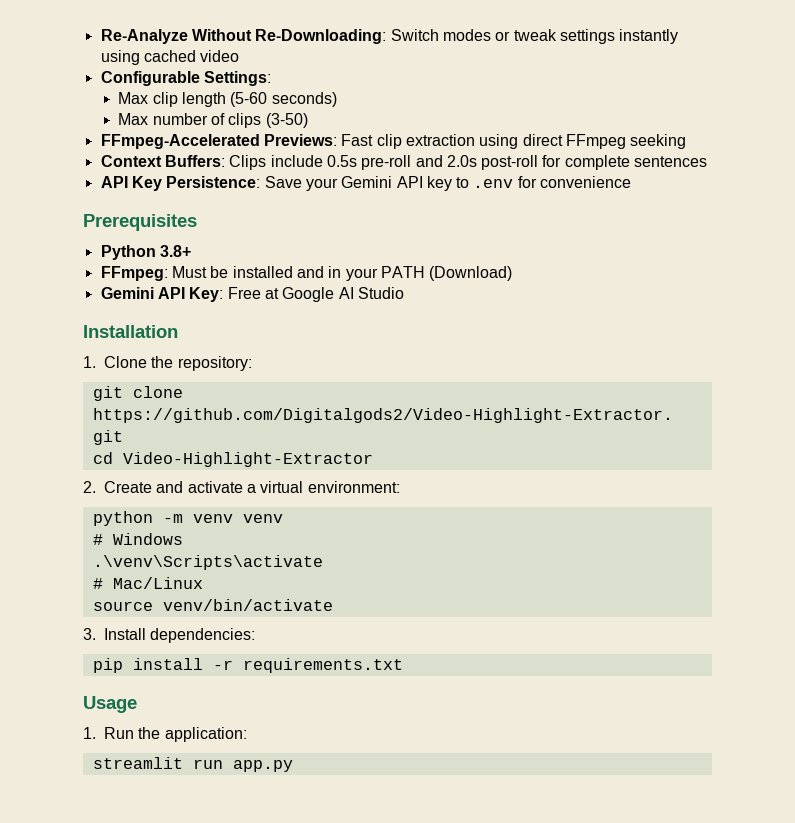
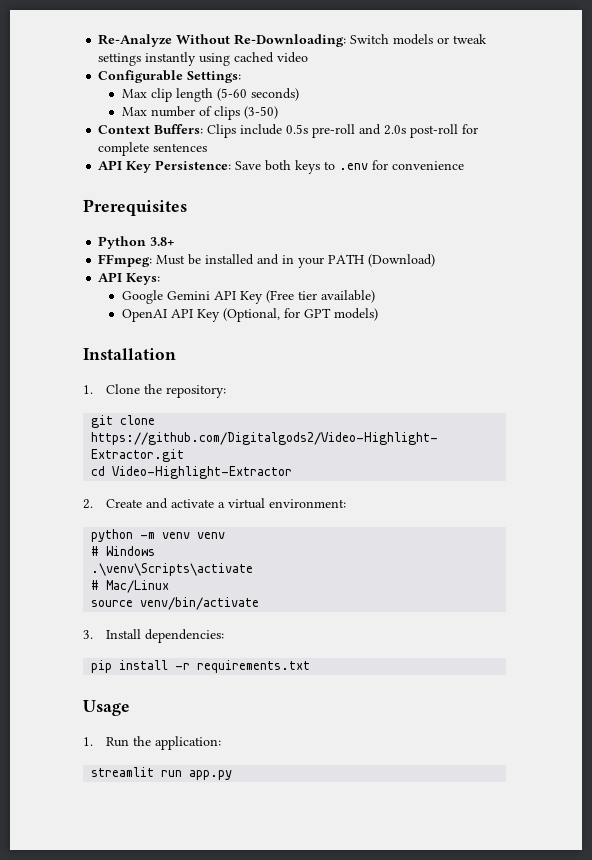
[442,29,491,41] modes -> [393,34,434,45] models
[100,134,687,149] // FFmpeg-Accelerated Previews: Fast clip extraction using direct FFmpeg seeking -> (278, 112) none
[305,176,452,191] your Gemini API key -> [265,160,321,174] both keys
[100,287,404,302] Gemini API Key: Free at Google AI Studio -> [98,272,161,285] [121,290,375,304] [121,308,378,322] API Keys: // Google Gemini API Key (Free tier available) // OpenAI API Key (Optional, for GPT models)

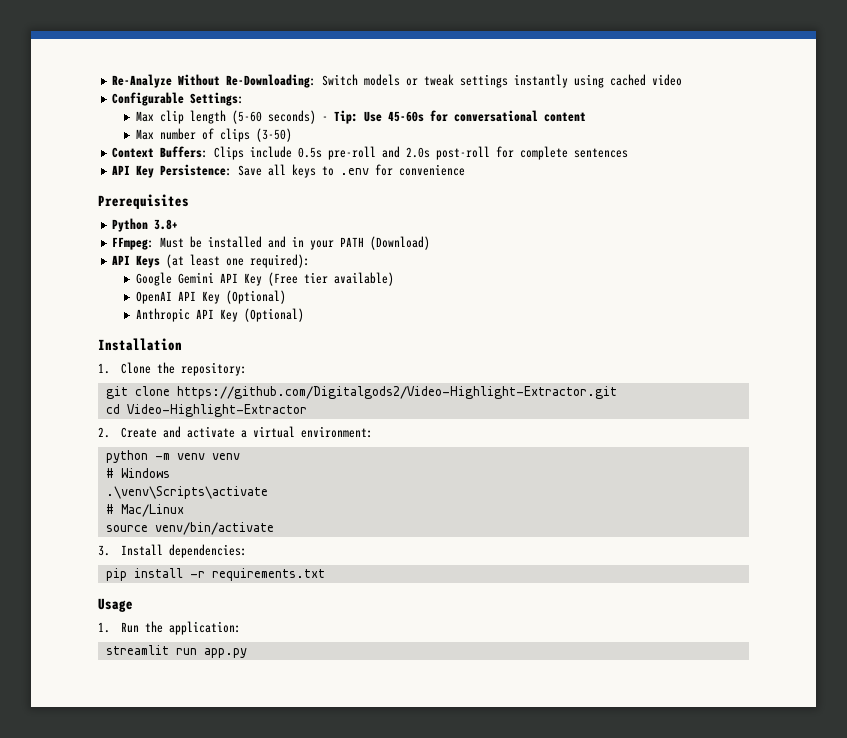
(299, 94) none -> [321,110,586,124] - Tip: Use 45-60s for conversational content
[265,160,292,171] both -> [268,164,287,176] all
[126,273,161,285] Keys: -> [136,254,311,268] Keys (at least one required):
[222,308,378,322] (Optional, for GPT models) -> [225,290,286,304] [135,308,304,322] (Optional) // Anthropic API Key (Optional)

